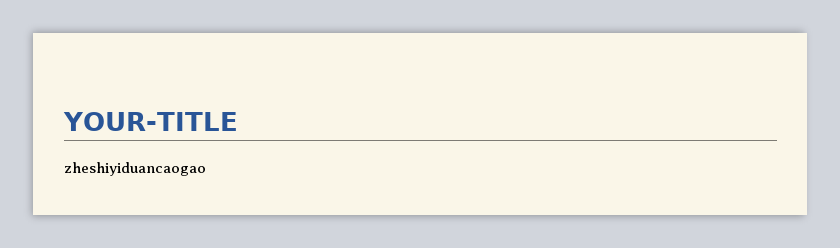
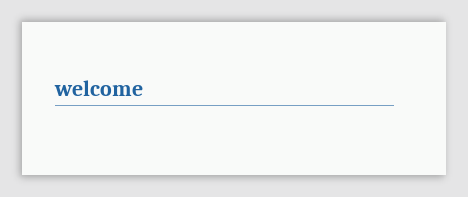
[63,112,238,131] [64,162,206,176] YOUR-TITLE // zheshiyiduancaogao -> [54,80,143,96] welcome

